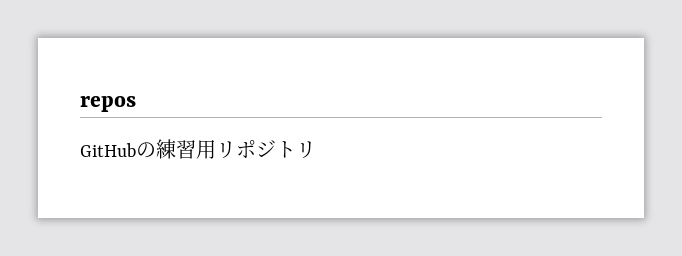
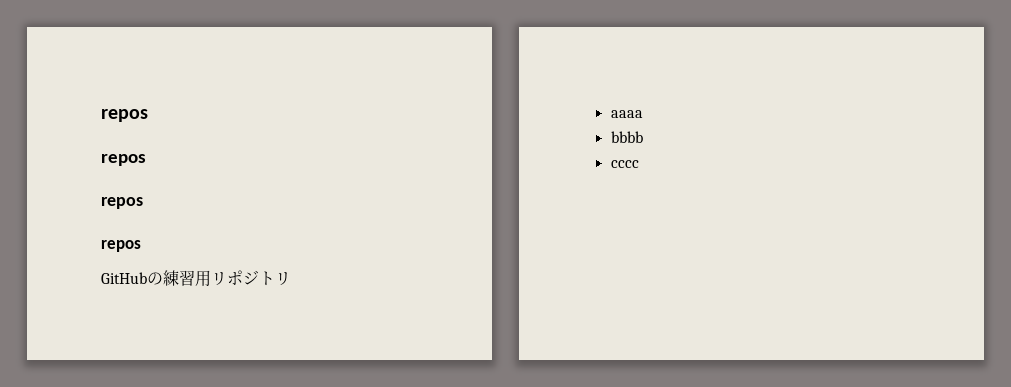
[80,96,136,112] repos -> [101,109,148,122] [101,154,146,166] [101,197,143,209] [101,240,141,252] repos // repos // repos // repos
(316, 149) none -> [610,110,643,118] [610,131,643,143] [610,160,639,168] // aaaa // bbbb // cccc

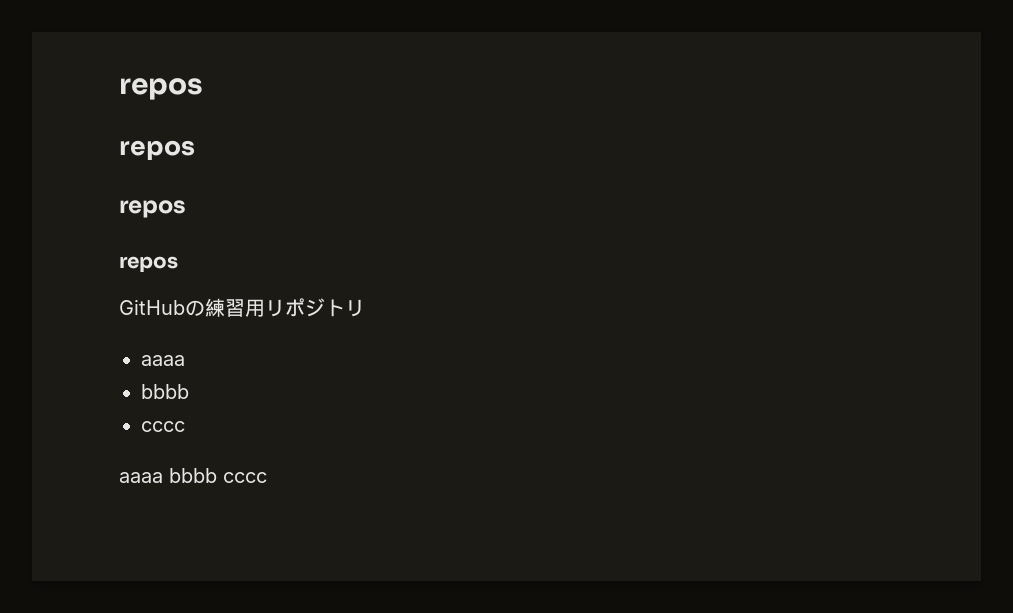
(639, 164) none -> [119,468,267,483] // aaaa bbbb cccc

